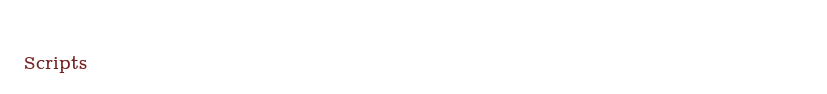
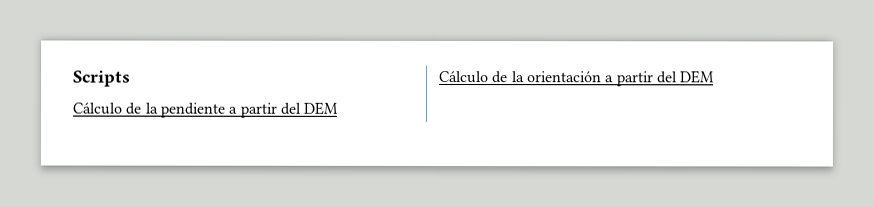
(87, 64) none -> [72,101,340,118] [439,70,716,87] // Cálculo de la pendiente a partir del DEM // Cálculo de la orientación a partir del DEM

